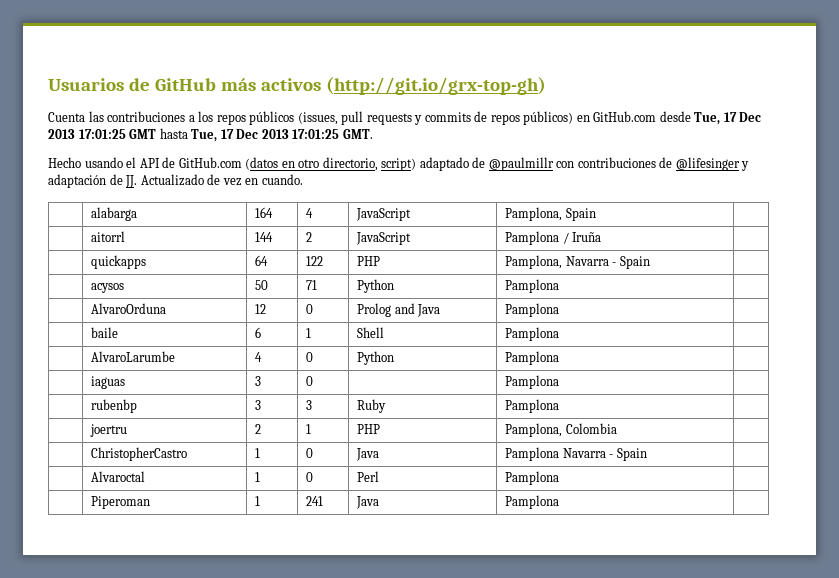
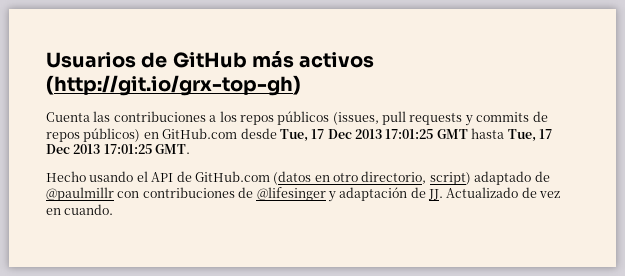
[91,207,138,221] [255,207,274,218] [306,208,314,218] [356,208,412,221] [505,207,596,221] [91,231,126,242] [255,232,274,242] [306,232,313,242] [356,232,412,245] [505,231,602,245] [91,255,147,269] [255,255,269,266] [306,256,324,266] [357,256,381,266] [505,255,650,269] [91,283,125,293] [255,280,269,290] [306,280,318,290] [357,279,395,293] [505,279,560,293] [91,303,167,314] [255,304,267,314] [306,304,314,314] [357,303,441,317] [505,303,560,317] [91,327,119,338] [255,327,262,338] [306,328,312,338] [357,327,385,338] [505,327,560,341] [91,351,176,362] [255,352,263,362] [306,352,314,362] [357,351,395,365] [505,351,560,365] [91,376,126,389] [255,376,262,386] [306,376,314,386] [505,375,560,389] [91,399,138,413] [255,400,262,410] [306,400,313,410] [357,399,387,413] [505,399,560,413] [90,424,128,437] [255,424,262,434] [306,424,312,434] [357,424,381,434] [505,423,617,437] [91,447,188,461] [255,448,261,458] [306,448,314,458] [356,448,380,461] [505,447,647,461] [91,471,146,482] [255,472,261,482] [306,472,314,482] [357,471,380,482] [505,471,560,485] [91,496,151,509] [255,496,261,506] [306,496,324,506] [356,496,380,509] [505,495,560,509] // | alabarga | 164 | 4 | JavaScript | Pamplona, Spain | // | aitorrl | 144 | 2 | JavaScript | Pamplona / Iruña | // | quickapps | 64 | 122 | PHP | Pamplona, Navarra - Spain | // | acysos | 50 | 71 | Python | Pamplona | // | AlvaroOrduna | 12 | 0 | Prolog and Java | Pamplona | // | baile | 6 | 1 | Shell | Pamplona | // | AlvaroLarumbe | 4 | 0 | Python | Pamplona | // | iaguas | 3 | 0 | | Pamplona | // | rubenbp | 3 | 3 | Ruby | Pamplona | // | joertru | 2 | 1 | PHP | Pamplona, Colombia | // | ChristopherCastro | 1 | 0 | Java | Pamplona Navarra - Spain | // | Alvaroctal | 1 | 0 | Perl | Pamplona | // | Piperoman | 1 | 241 | Java | Pamplona | -> (114, 209) none

